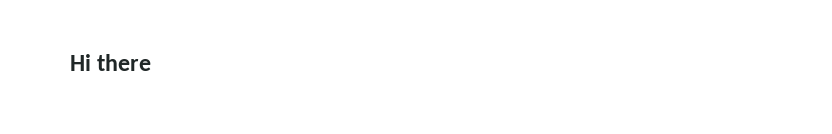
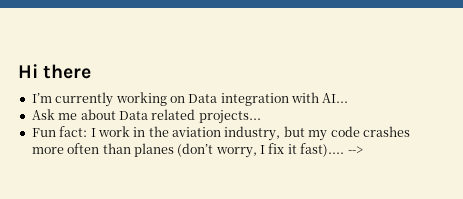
(152, 62) none -> [31,92,349,107] [31,109,261,124] [31,126,410,141] [31,143,363,158] // I’m currently working on Data integration with AI... // Ask me about Data related projects... // Fun fact: I work in the aviation industry, but my code crashes more often than planes (don’t worry, I fix it fast).... -->

